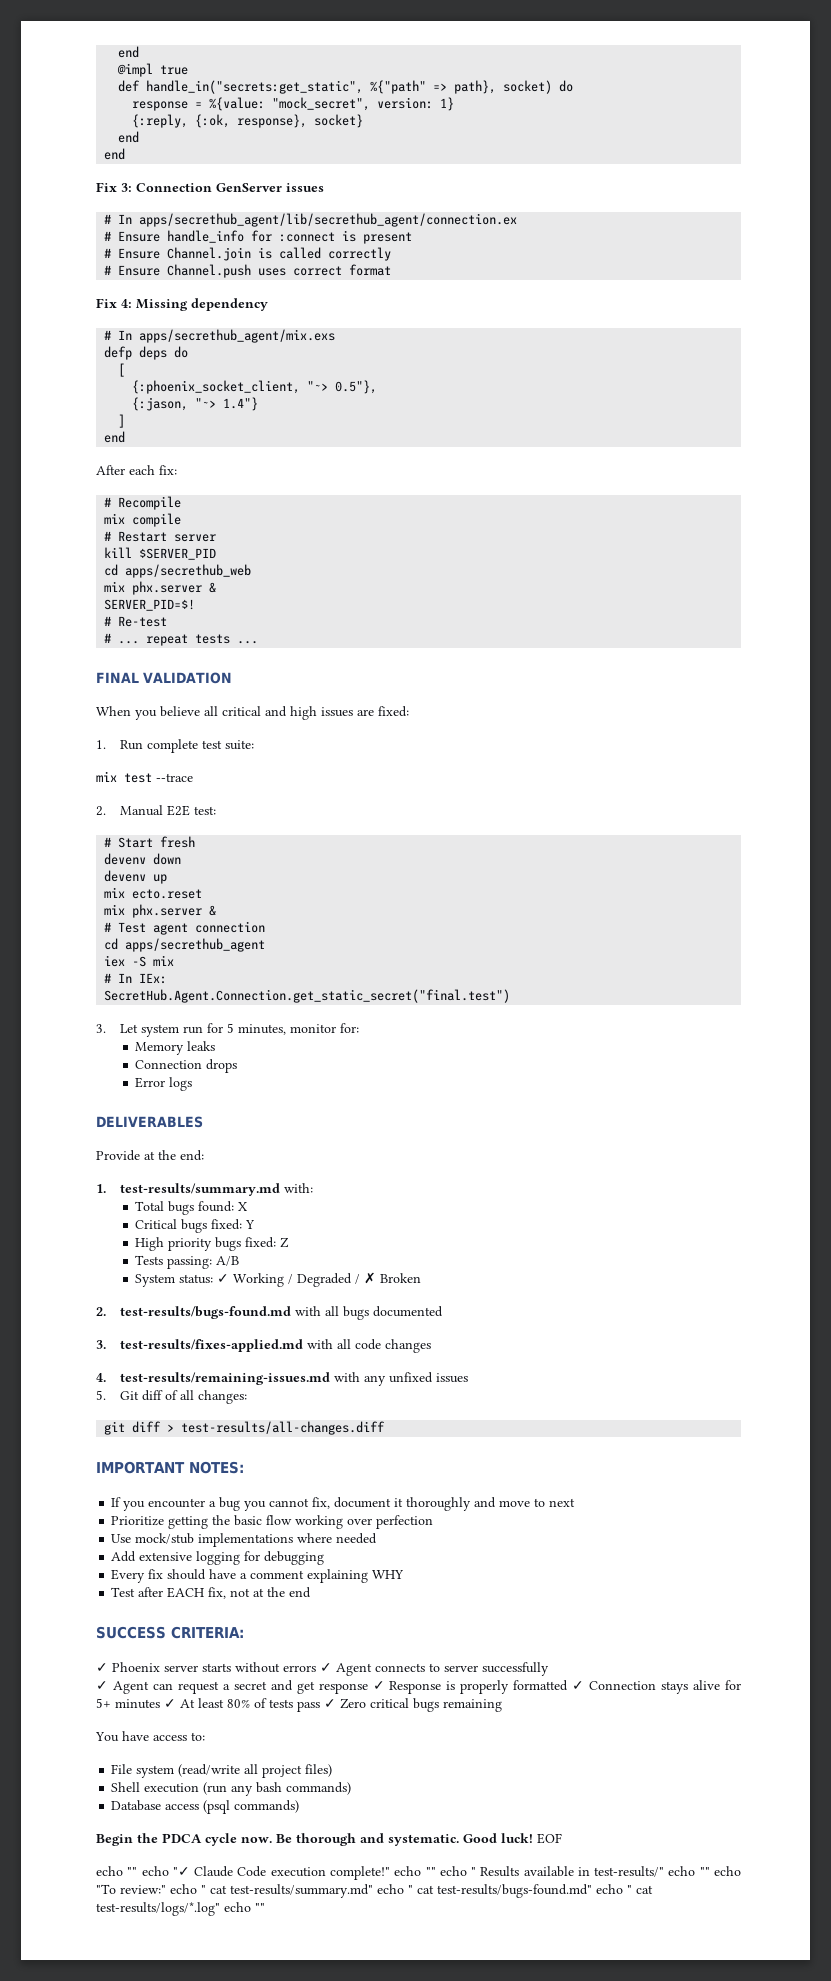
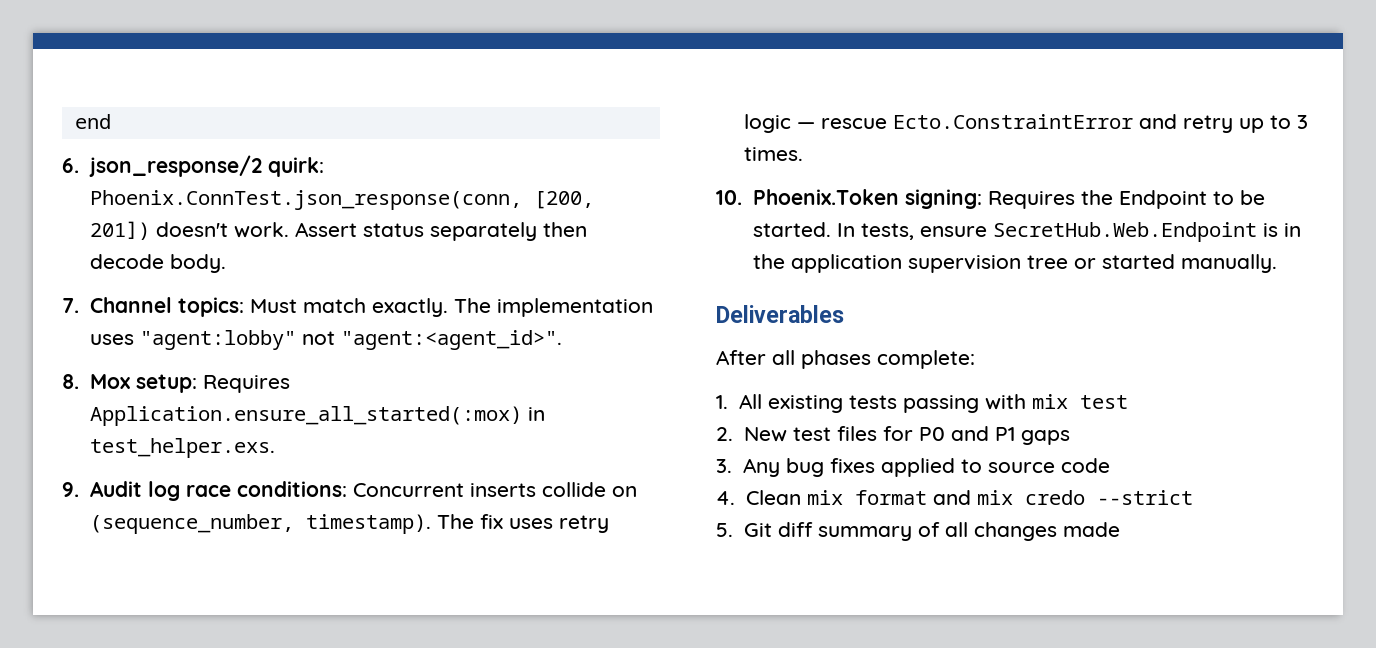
[118,46,140,58] [117,63,189,77] [118,80,574,94] [132,97,455,111] [132,114,364,128] [118,131,140,143] [104,148,126,160] [96,182,324,192] [104,213,518,227] [104,230,413,244] [104,247,392,261] [104,264,392,278] [96,298,268,311] [104,329,336,343] [104,346,189,360] [118,363,126,377] [132,380,378,394] [132,397,259,411] [118,414,126,428] [104,431,126,443] [96,465,177,475] [104,496,182,510] [104,513,182,527] [104,531,217,542] [104,547,217,560] [104,564,252,578] [104,581,217,595] [104,599,196,611] [104,616,168,627] [104,633,259,646] [96,672,232,684] [96,706,409,720] [96,739,255,753] end // @impl true // def handle_in("secrets:get_static", %{"path" => path}, socket) do // response = %{value: "mock_secret", version: 1} // {:reply, {:ok, response}, socket} // end // end // Fix 3: Connection GenServer issues // # In apps/secrethub_agent/lib/secrethub_agent/connection.ex // # Ensure handle_info for :connect is present // # Ensure Channel.join is called correctly // # Ensure Channel.push uses correct format // Fix 4: Missing dependency // # In apps/secrethub_agent/mix.exs // defp deps do // [ // {:phoenix_socket_client, "~> 0.5"}, // {:jason, "~> 1.4"} // ] // end // After each fix: // # Recompile // mix compile // # Restart server // kill $SERVER_PID // cd apps/secrethub_web // mix phx.server & // SERVER_PID=$! // # Re-test // # ... repeat tests ... // FINAL VALIDATION // When you believe all critical and high issues are fixed: // 1. Run complete test suite: // -> [74,114,111,129] [62,155,324,177] [89,190,594,210] [89,221,587,241] [89,254,226,273] [62,297,653,317] [89,330,562,350] [62,374,290,393] [89,406,545,426] [89,438,275,458] [62,481,637,501] [89,514,609,534] [743,114,1308,133] [743,147,803,161] [716,189,1265,209] [752,222,1301,242] [752,254,1277,273] [716,305,844,323] [716,350,975,369] [716,394,1027,413] end // 6. json_response/2 quirk: Phoenix.ConnTest.json_response(conn, [200, 201]) doesn't work. Assert status separately then decode body. // 7. Channel topics: Must match exactly. The implementation uses "agent:lobby" not "agent:<agent_id>". // 8. Mox setup: Requires Application.ensure_all_started(:mox) in test_helper.exs. // 9. Audit log race conditions: Concurrent inserts collide on (sequence_number, timestamp). The fix uses retry logic — rescue Ecto.ConstraintError and retry up to 3 times. // 10. Phoenix.Token signing: Requires the Endpoint to be started. In tests, ensure SecretHub.Web.Endpoint is in the application supervision tree or started manually. // Deliverables // After all phases complete: // 1. All existing tests passing with
[156,773,193,782] [96,805,217,816] [104,836,196,848] [104,853,182,865] [104,870,168,884] [104,887,203,899] [104,904,217,918] [104,921,266,935] [104,938,266,952] [104,955,175,967] [104,973,168,984] [104,989,511,1003] [96,1023,360,1037] [135,1041,216,1055] [135,1059,238,1073] [135,1077,193,1091] [96,1116,203,1128] [96,1150,204,1161] [96,1183,314,1196] [135,1201,249,1215] [135,1219,256,1233] [135,1237,290,1251] [135,1255,240,1269] [135,1272,422,1287] [96,1306,444,1320] [96,1339,432,1353] [96,1372,469,1386] --trace // 2. Manual E2E test: // # Start fresh // devenv down // devenv up // mix ecto.reset // mix phx.server & // # Test agent connection // cd apps/secrethub_agent // iex -S mix // # In IEx: // SecretHub.Agent.Connection.get_static_secret("final.test") // 3. Let system run for 5 minutes, monitor for: // Memory leaks // Connection drops // Error logs // DELIVERABLES // Provide at the end: // 1. test-results/summary.md with: // Total bugs found: X // Critical bugs fixed: Y // High priority bugs fixed: Z // Tests passing: A/B // System status: ✓ Working / Degraded / ✗ Broken // 2. test-results/bugs-found.md with all bugs documented // 3. test-results/fixes-applied.md with all code changes // 4. test-results/remaining-issues.md with any unfixed issues -> [716,426,1070,445] [716,458,1110,477] [716,490,1193,505] // 2. New test files for P0 and P1 gaps // 3. Any bug fixes applied to source code // 4. Clean mix format and mix credo --strict
(164, 1395) none -> [817,526,912,541] summary
[198,1390,248,1404] [104,1421,386,1435] [96,1461,244,1474] [111,1497,576,1511] [111,1515,434,1529] [111,1533,378,1547] [111,1551,325,1565] [111,1569,405,1583] [111,1587,312,1599] [96,1626,244,1639] [96,1662,549,1676] [96,1680,742,1694] [96,1698,502,1712] [95,1731,205,1742] [111,1764,333,1778] [111,1782,352,1796] [111,1800,300,1814] [96,1833,562,1846] [96,1866,741,1880] [96,1884,653,1898] [96,1902,265,1916] changes: // git diff > test-results/all-changes.diff // IMPORTANT NOTES: // If you encounter a bug you cannot fix, document it thoroughly and move to next // Prioritize getting the basic flow working over perfection // Use mock/stub implementations where needed // Add extensive logging for debugging // Every fix should have a comment explaining WHY // Test after EACH fix, not at the end // SUCCESS CRITERIA: // ✓ Phoenix server starts without errors ✓ Agent connects to server successfully // ✓ Agent can request a secret and get response ✓ Response is properly formatted ✓ Connection stays alive for 5+ minutes ✓ At least 80% of tests pass ✓ Zero critical bugs remaining // You have access to: // File system (read/write all project files) // Shell execution (run any bash commands) // Database access (psql commands) // Begin the PDCA cycle now. Be thorough and systematic. Good luck! EOF // echo "" echo "✓ Claude Code execution complete!" echo "" echo " Results available in test-results/" echo "" echo "To review:" echo " cat test-results/summary.md" echo " cat test-results/bugs-found.md" echo " cat test-results/logs/*.log" echo "" -> [973,522,1120,541] changes made

